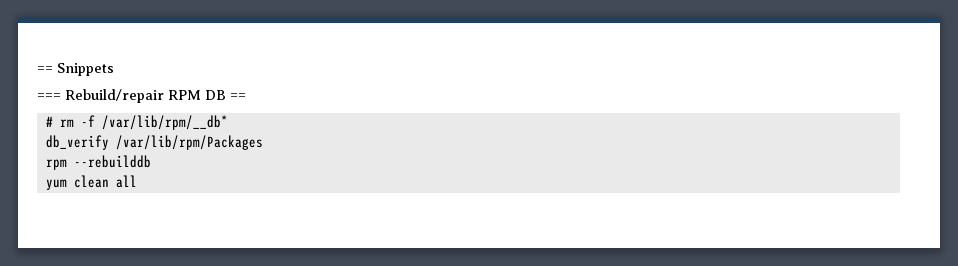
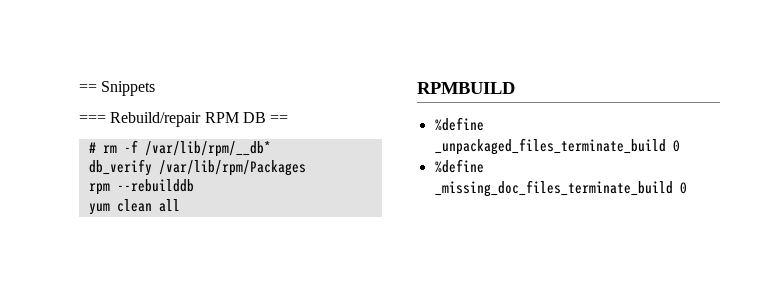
(137, 181) none -> [417,82,515,94] [434,117,484,131] [434,138,680,155] [434,159,484,173] [434,180,687,197] // RPMBUILD // %define _unpackaged_files_terminate_build 0 // %define _missing_doc_files_terminate_build 0

